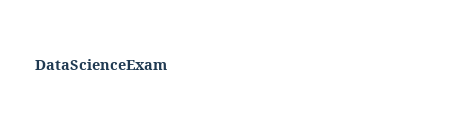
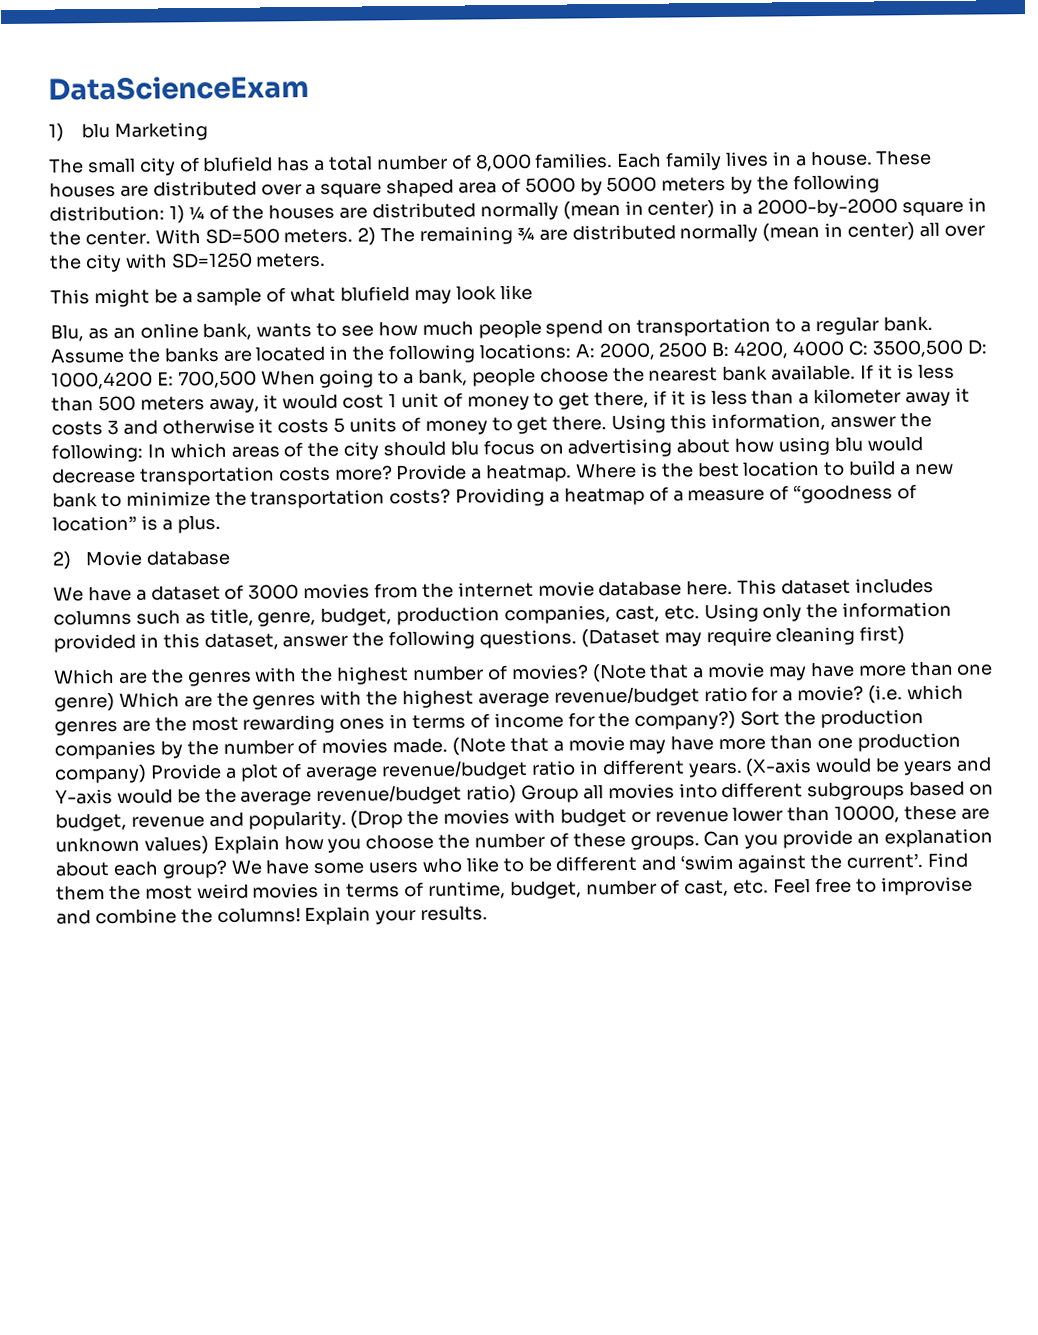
(167, 64) none -> [48,122,208,142] [49,149,933,176] [49,174,880,198] [49,197,987,224] [49,221,985,246] [49,252,327,273] [50,284,533,308] [50,315,933,342] [50,339,987,364] [51,363,955,390] [51,387,970,414] [51,411,932,436] [51,436,923,463] [52,460,954,486] [52,484,918,509] [52,514,221,534] [52,549,230,570] [53,577,934,602] [53,601,953,627] [53,626,906,653] [53,660,994,687] [54,684,964,712] [54,709,924,736] [54,732,961,760] [54,756,992,784] [55,780,995,806] [55,804,990,832] [55,828,993,855] [55,852,968,879] [56,876,973,901] [56,905,489,926] // 1) blu Marketing // The small city of blufield has a total number of 8,000 families. Each family lives in a house. These houses are distributed over a square shaped area of 5000 by 5000 meters by the following distribution: 1) ¼ of the houses are distributed normally (mean in center) in a 2000-by-2000 square in the center. With SD=500 meters. 2) The remaining ¾ are distributed normally (mean in center) all over the city with SD=1250 meters. // This might be a sample of what blufield may look like // Blu, as an online bank, wants to see how much people spend on transportation to a regular bank. Assume the banks are located in the following locations: A: 2000, 2500 B: 4200, 4000 C: 3500,500 D: 1000,4200 E: 700,500 When going to a bank, people choose the nearest bank available. If it is less than 500 meters away, it would cost 1 unit of money to get there, if it is less than a kilometer away it costs 3 and otherwise it costs 5 units of money to get there. Using this information, answer the following: In which areas of the city should blu focus on advertising about how using blu would decrease transportation costs more? Provide a heatmap. Where is the best location to build a new bank to minimize the transportation costs? Providing a heatmap of a measure of “goodness of location” is a plus. // 2) Movie database // We have a dataset of 3000 movies from the internet movie database here. This dataset includes columns such as title, genre, budget, production companies, cast, etc. Using only the information provided in this dataset, answer the following questions. (Dataset may require cleaning first) // Which are the genres with the highest number of movies? (Note that a movie may have more than one genre) Which are the genres with the highest average revenue/budget ratio for a movie? (i.e. which genres are the most rewarding ones in terms of income for the company?) Sort the production companies by the number of movies made. (Note that a movie may have more than one production company) Provide a plot of average revenue/budget ratio in different years. (X-axis would be years and Y-axis would be the average revenue/budget ratio) Group all movies into different subgroups based on budget, revenue and popularity. (Drop the movies with budget or revenue lower than 10000, these are unknown values) Explain how you choose the number of these groups. Can you provide an explanation about each group? We have some users who like to be different and ‘swim against the current’. Find them the most weird movies in terms of runtime, budget, number of cast, etc. Feel free to improvise and combine the columns! Explain your results.

